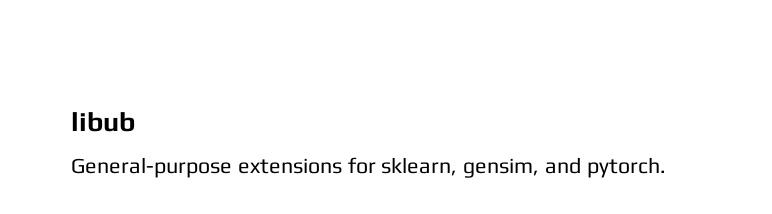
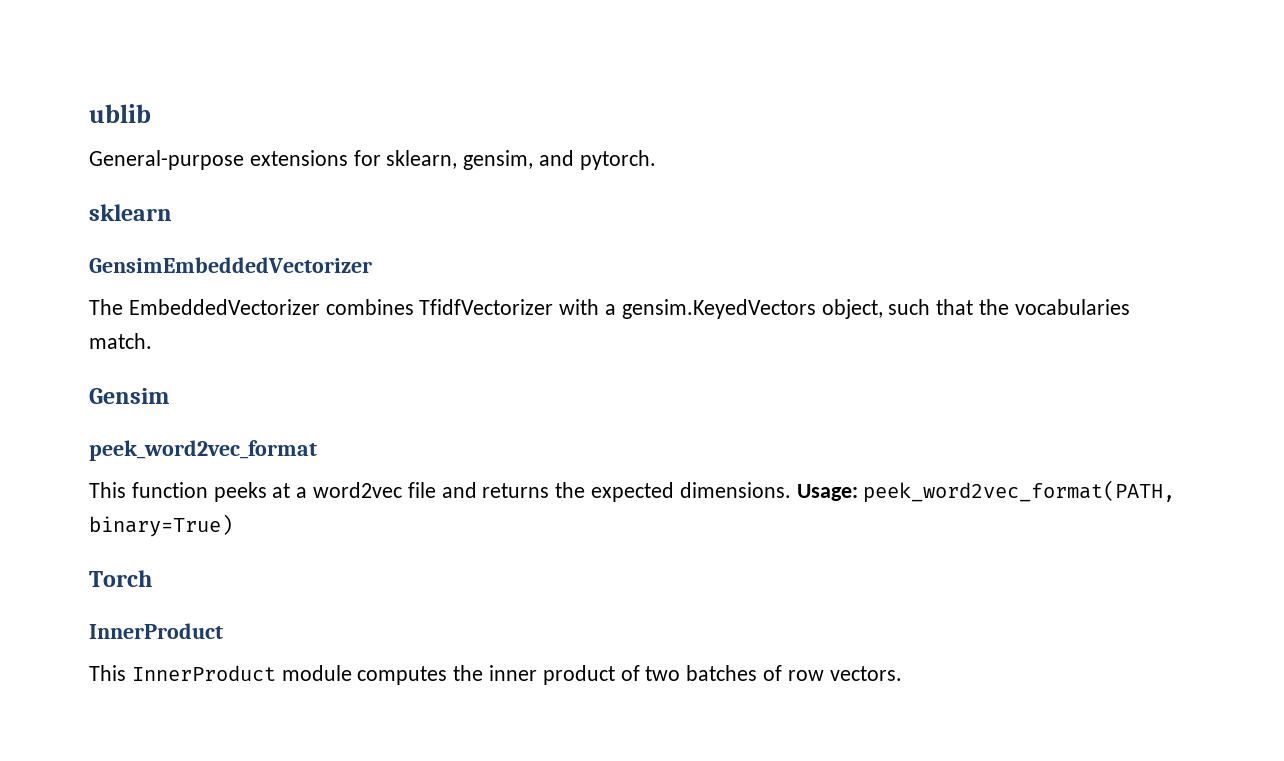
[71,112,135,132] libub -> [89,104,151,123] ublib
(666, 167) none -> [89,204,172,221] [89,257,372,273] [89,299,1130,319] [89,333,152,349] [89,388,169,404] [89,440,317,461] [89,480,1176,503] [89,514,233,537] [89,570,152,587] [89,623,223,639] [89,665,902,685] // sklearn // GensimEmbeddedVectorizer // The EmbeddedVectorizer combines TfidfVectorizer with a gensim.KeyedVectors object, such that the vocabularies match. // Gensim // peek_word2vec_format // This function peeks at a word2vec file and returns the expected dimensions. Usage: peek_word2vec_format(PATH, binary=True) // Torch // InnerProduct // This InnerProduct module computes the inner product of two batches of row vectors.

